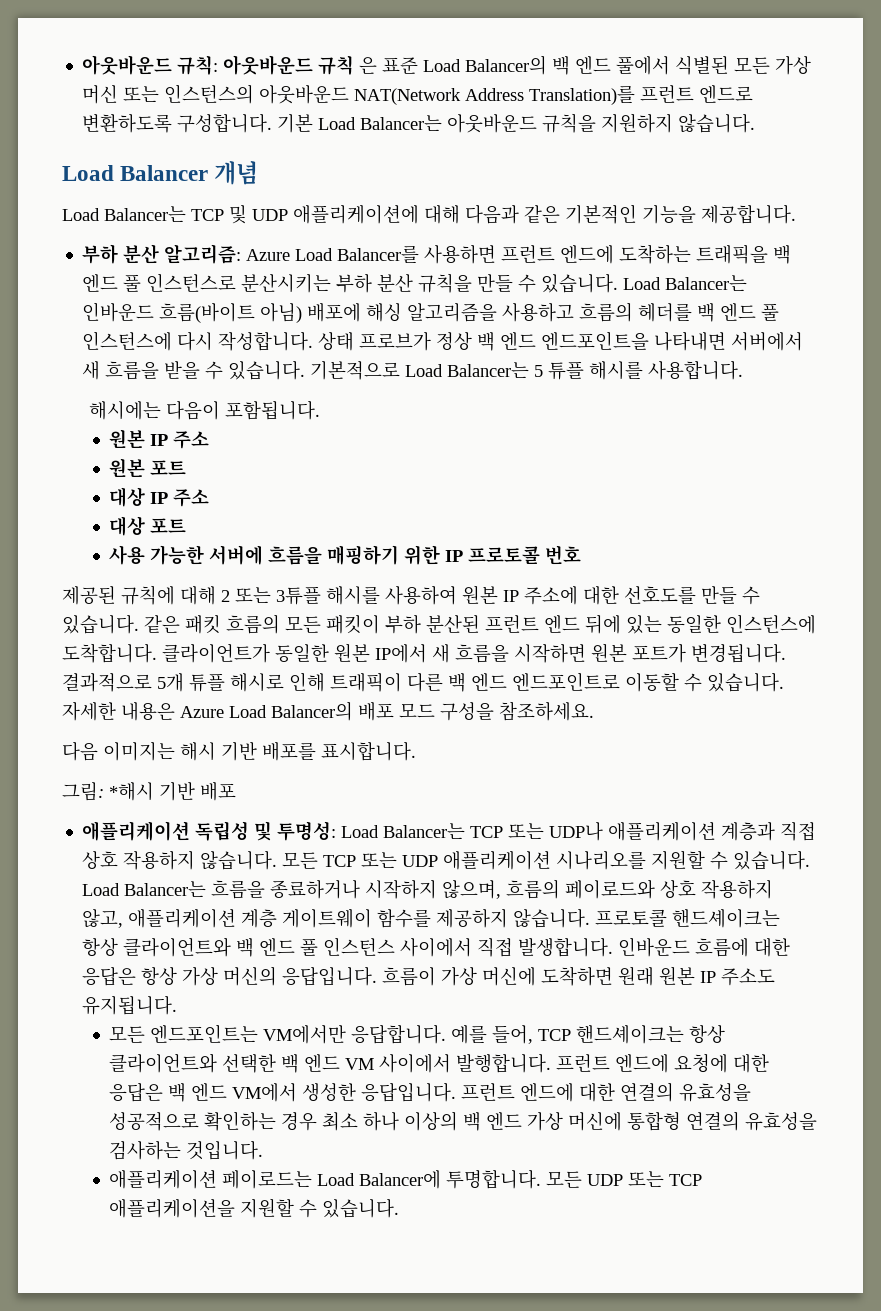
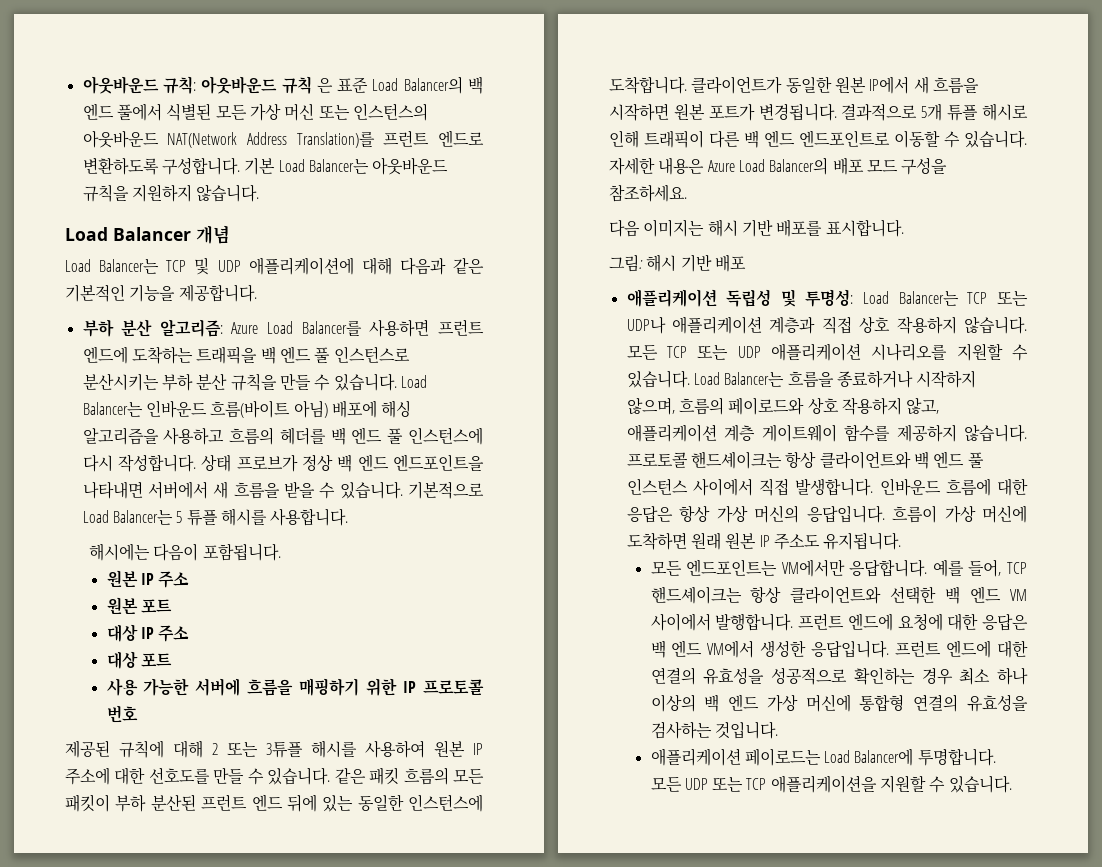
[109,782,154,801] *해시 -> [646,254,677,272] 해시

